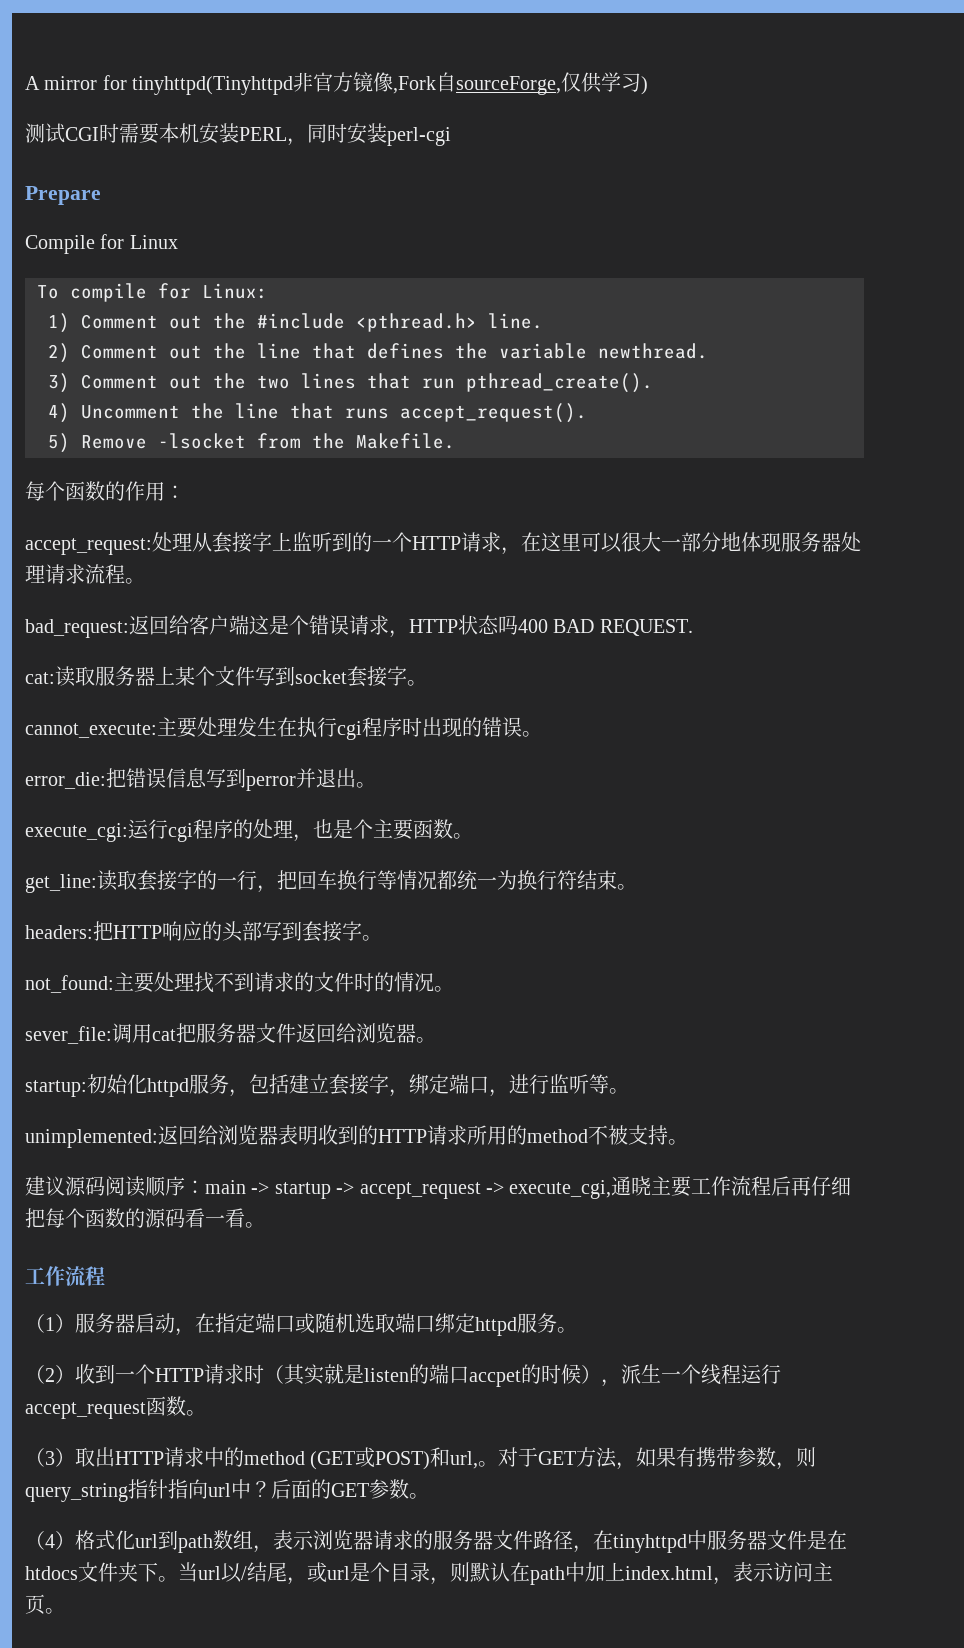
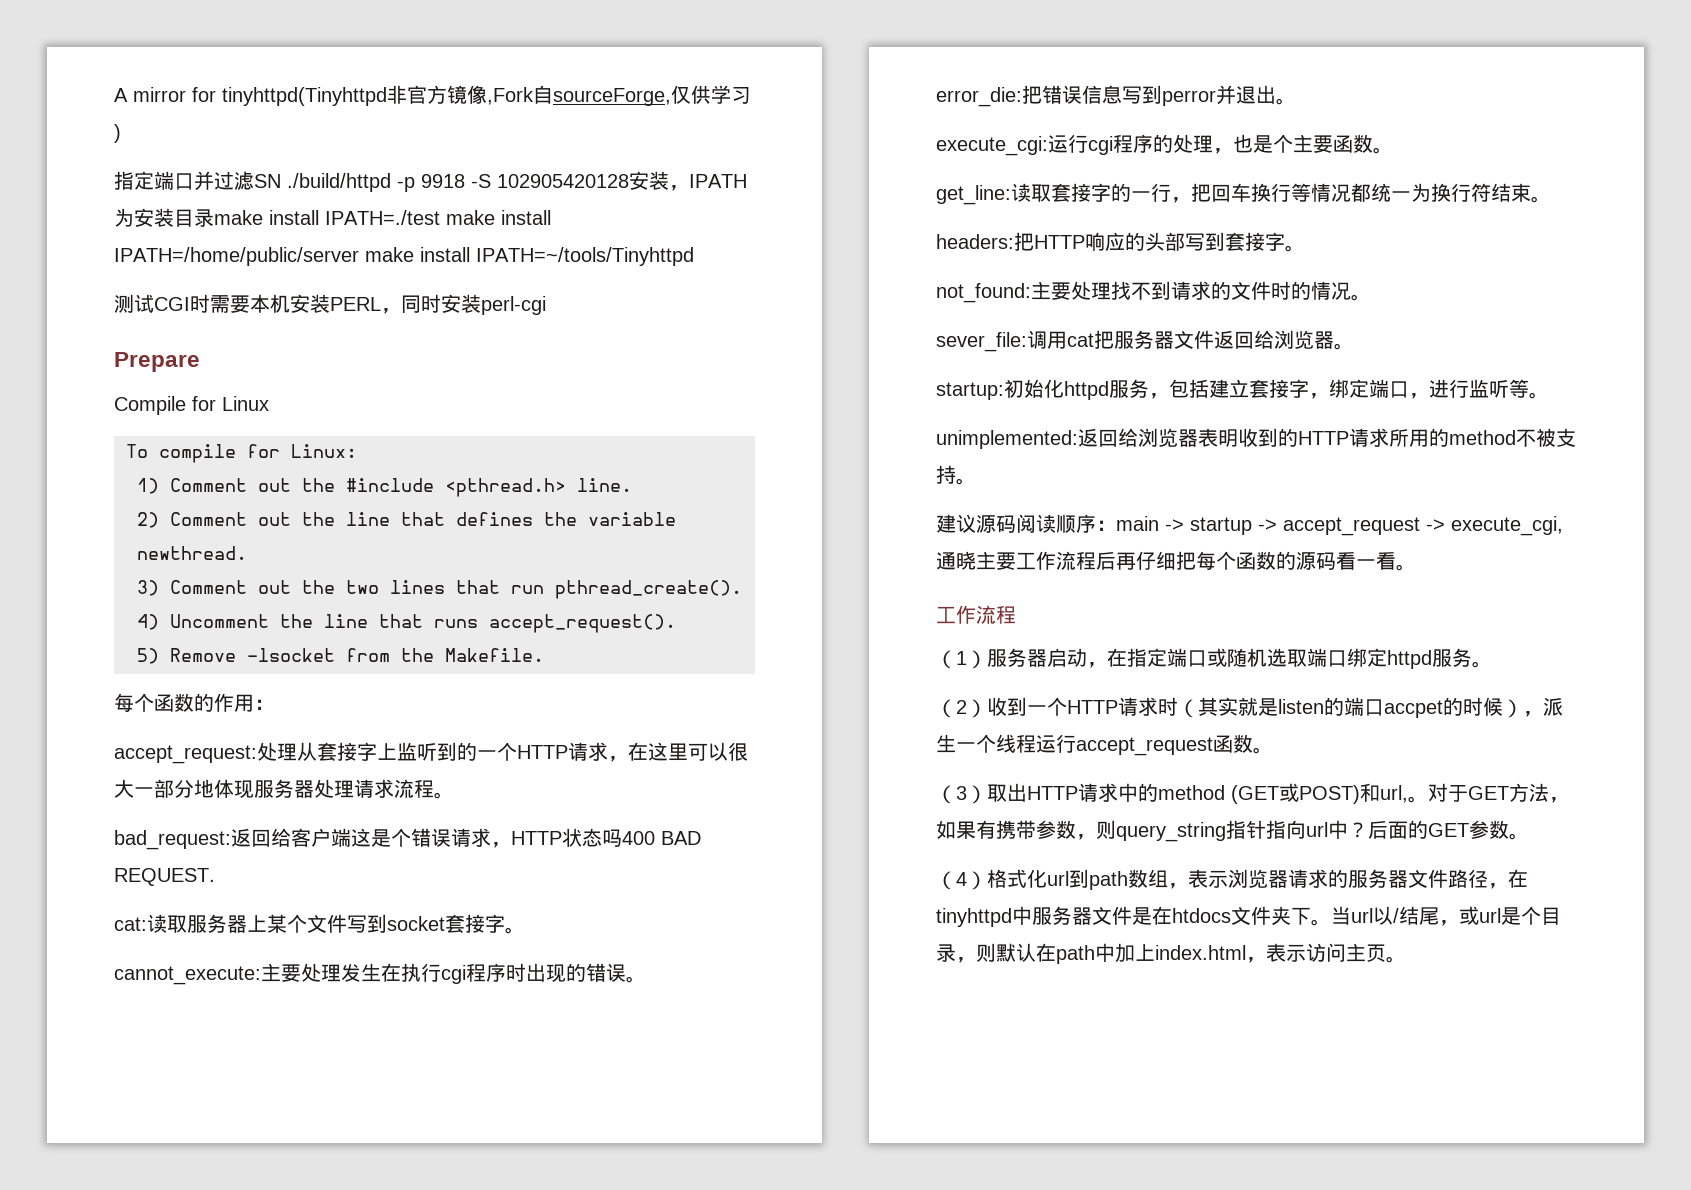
(649, 85) none -> [114,171,747,192] [114,208,551,227] [114,247,694,266] // 指定端口并过滤SN ./build/httpd -p 9918 -S 102905420128安装，IPATH为安装目录make install IPATH=./test make install IPATH=/home/public/server make install IPATH=~/tools/Tinyhttpd

